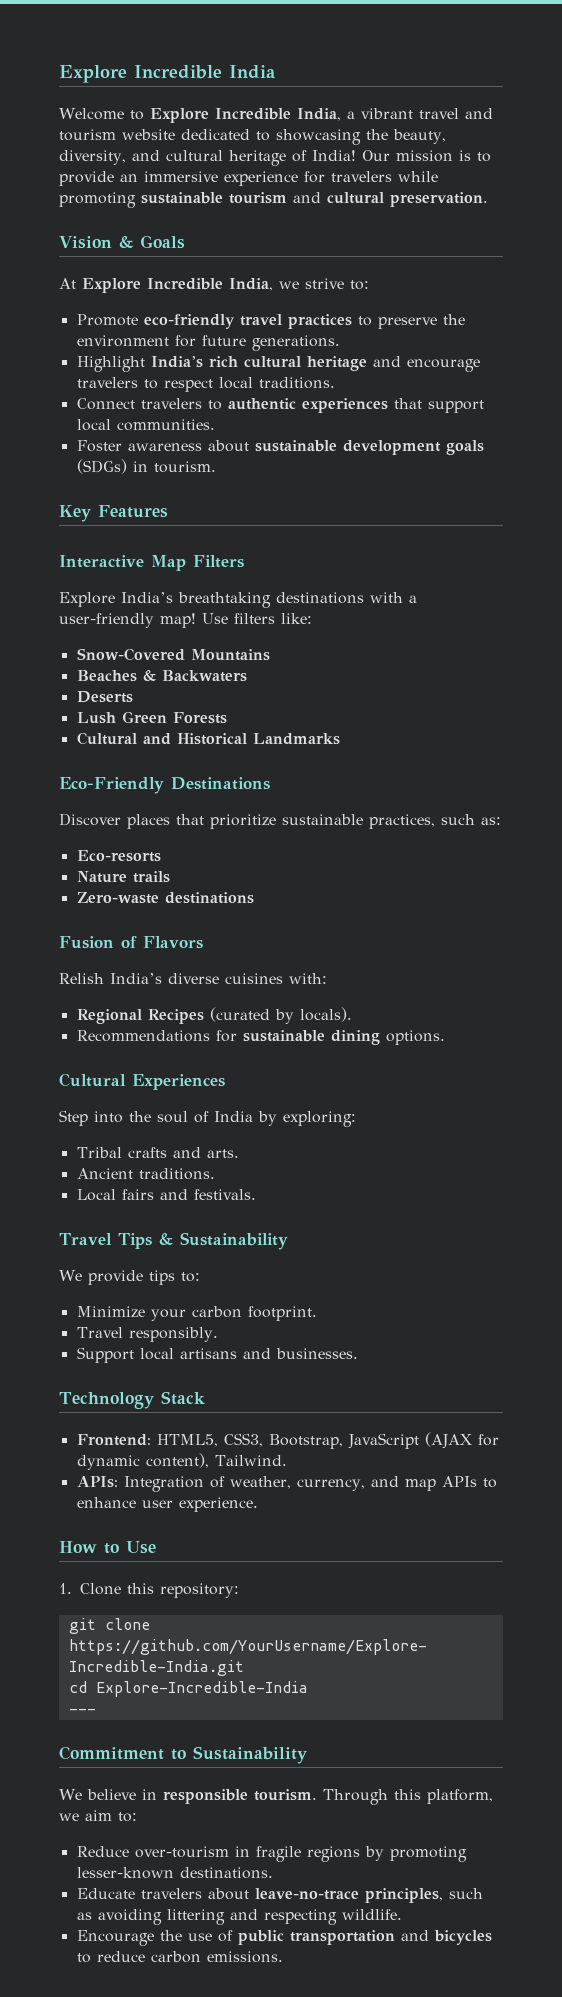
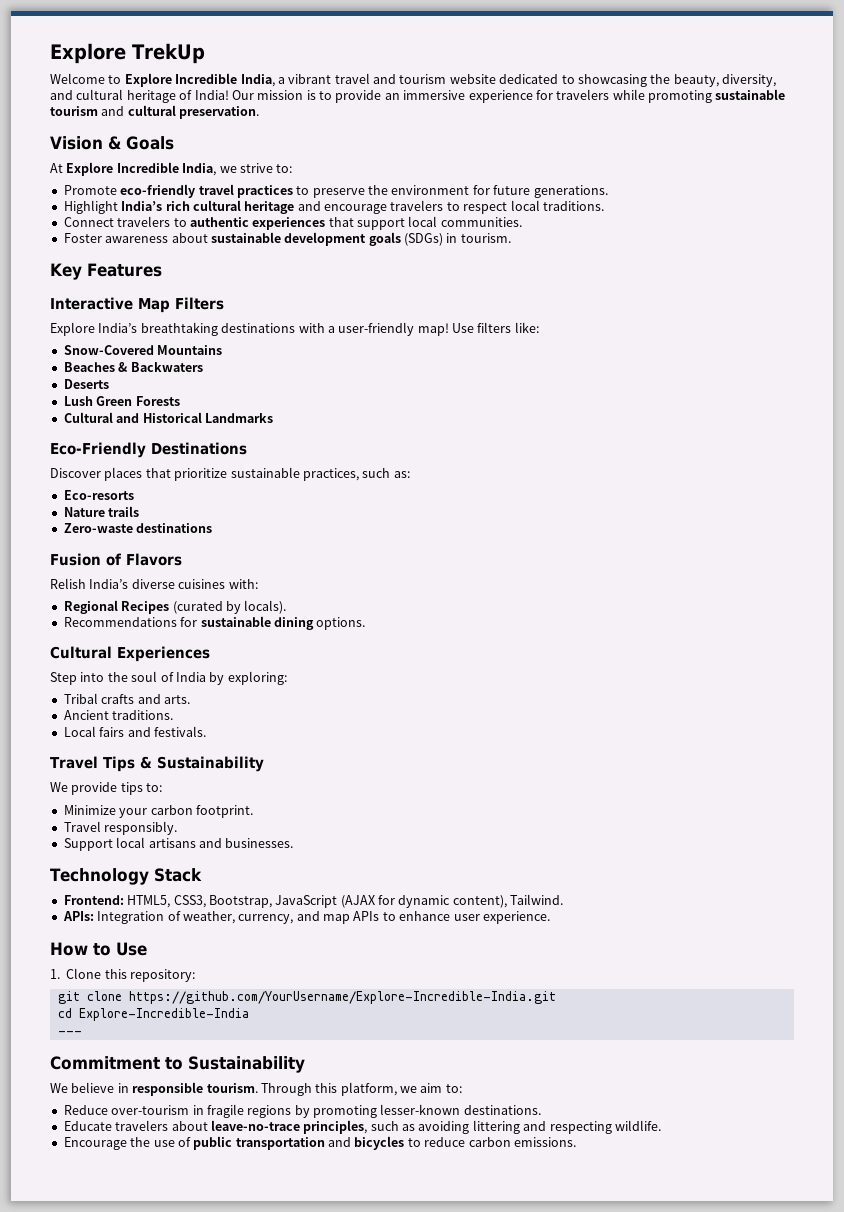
[59,65,276,83] Explore Incredible India -> [50,43,205,64] Explore TrekUp

